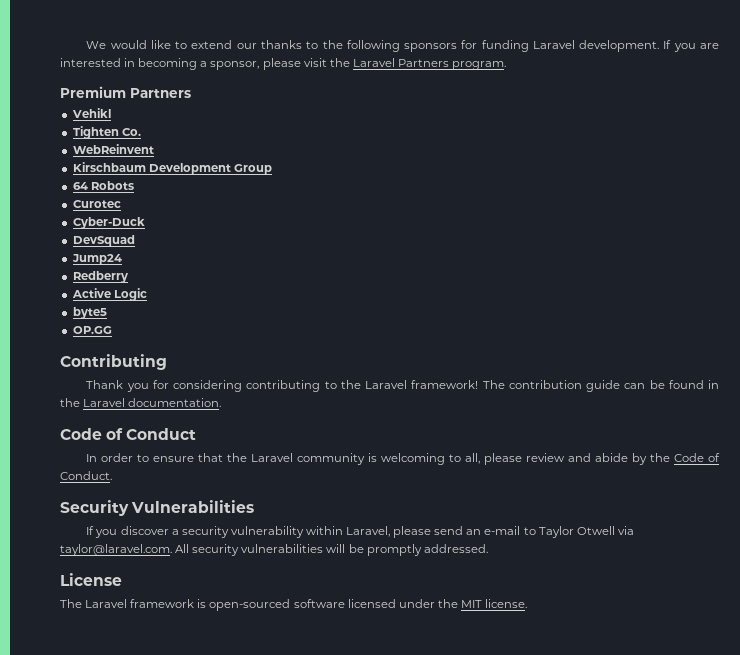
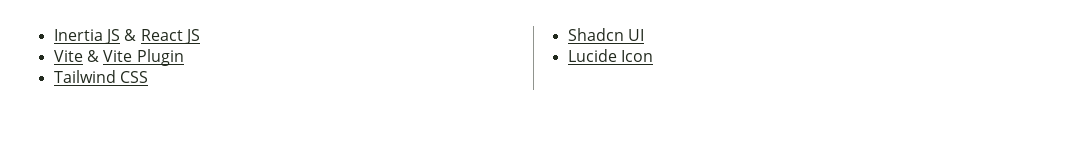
[86,40,720,52] [60,58,507,70] [60,86,191,98] [71,108,111,118] [72,126,141,139] [72,144,154,154] [72,162,272,175] [72,181,134,190] [72,200,121,208] [72,217,145,229] [72,235,135,247] [71,254,122,265] [72,271,128,283] [71,288,147,301] [72,307,107,319] [72,326,112,334] [60,354,167,370] [86,380,719,392] [60,398,222,407] [60,428,197,440] [86,453,720,465] [60,471,112,480] [60,500,255,516] [86,526,634,538] [60,544,488,556] [60,573,122,586] [60,599,528,611] We would like to extend our thanks to the following sponsors for funding Laravel development. If you are interested in becoming a sponsor, please visit the Laravel Partners program. // Premium Partners // Vehikl // Tighten Co. // WebReinvent // Kirschbaum Development Group // 64 Robots // Curotec // Cyber-Duck // DevSquad // Jump24 // Redberry // Active Logic // byte5 // OP.GG // Contributing // Thank you for considering contributing to the Laravel framework! The contribution guide can be found in the Laravel documentation. // Code of Conduct // In order to ensure that the Laravel community is welcoming to all, please review and abide by the Code of Conduct. // Security Vulnerabilities // If you discover a security vulnerability within Laravel, please send an e-mail to Taylor Otwell via taylor@laravel.com. All security vulnerabilities will be promptly addressed. // License // The Laravel framework is open-sourced software licensed under the MIT license. -> [53,29,200,44] [53,49,184,66] [53,70,148,83] [567,28,644,41] [567,49,653,62] Inertia JS & React JS // Vite & Vite Plugin // Tailwind CSS // Shadcn UI // Lucide Icon

